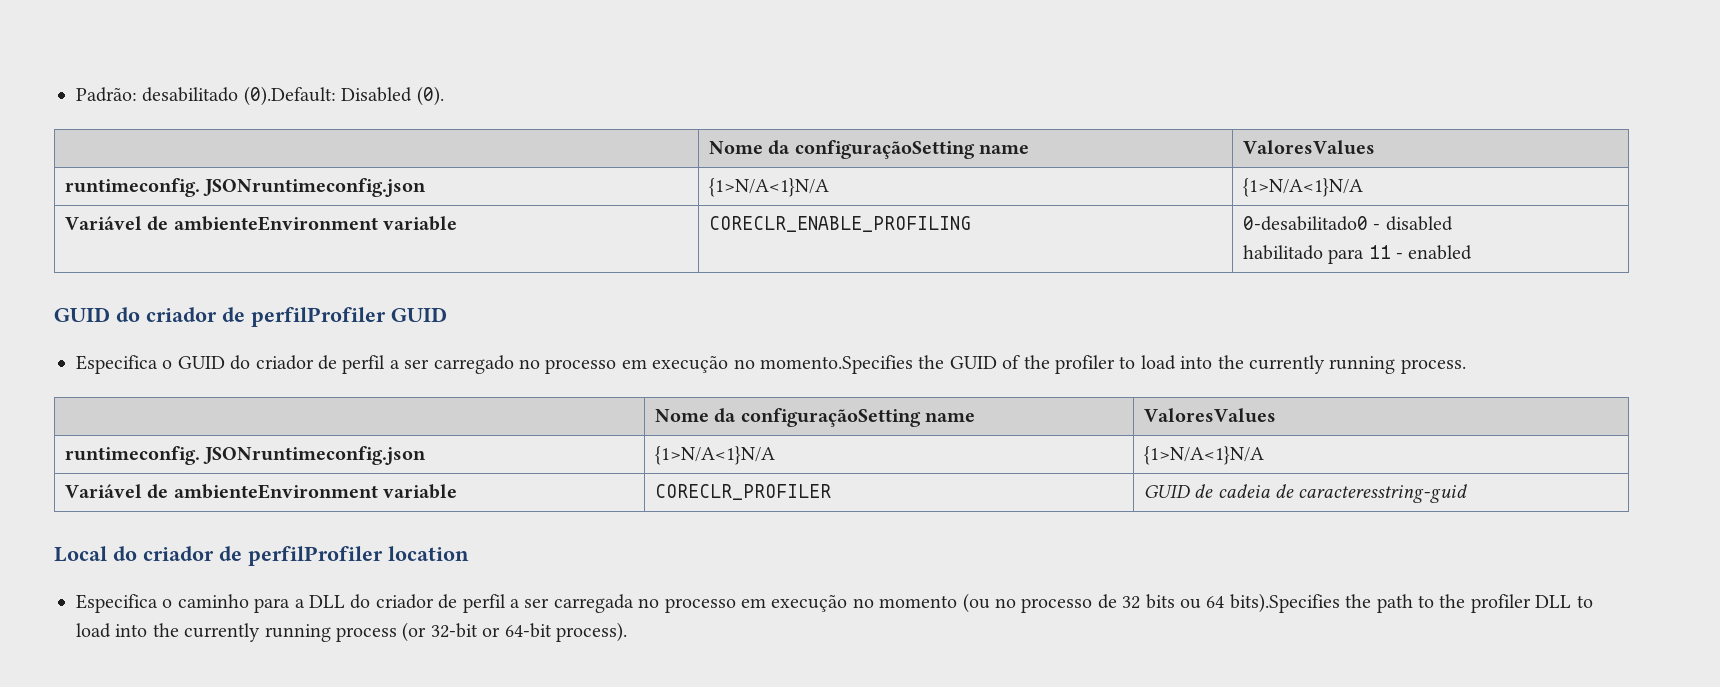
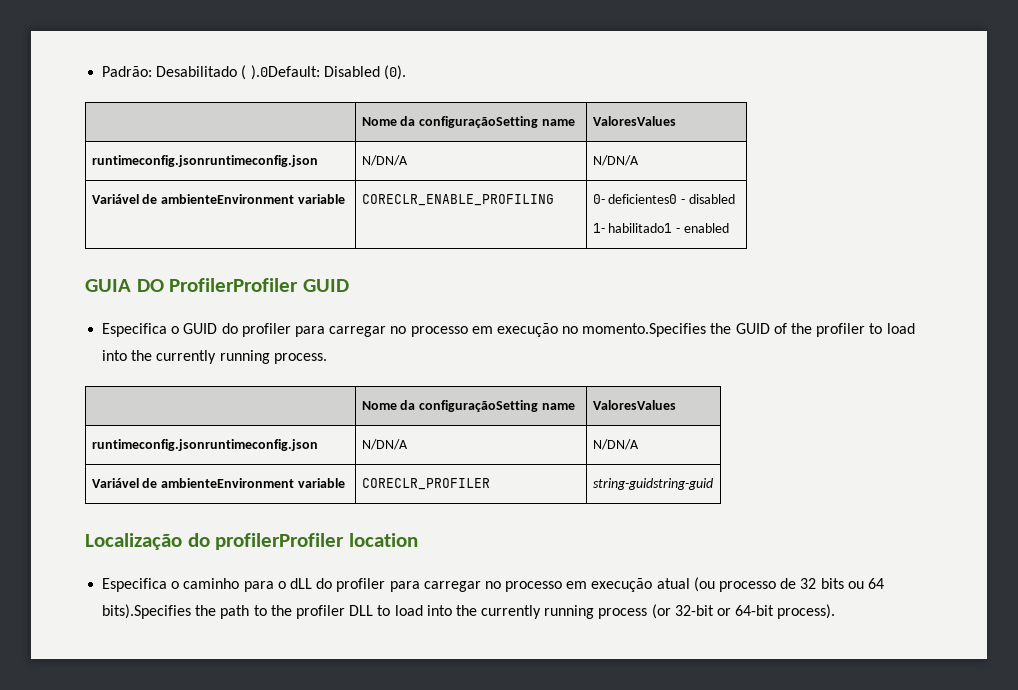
[142,86,336,106] desabilitado (0).Default: -> [156,65,320,80] Desabilitado ( ).0Default:
[64,178,427,197] [708,178,829,197] [1242,178,1363,197] runtimeconfig. JSONruntimeconfig.json | {1>N/A<1}N/A | {1>N/A<1}N/A -> [91,155,318,167] [361,155,408,166] [592,155,639,166] runtimeconfig.jsonruntimeconfig.json | N/DN/A | N/DN/A
[1242,216,1368,231] 0-desabilitado0 -> [592,194,678,204] 0- deficientes0
[1242,245,1391,264] habilitado para 11 -> [592,223,673,233] 1- habilitado1
[54,307,386,327] GUID do criador de perfilProfiler -> [85,278,299,292] GUIA DO ProfilerProfiler
[255,355,514,374] criador de perfil a ser carregado -> [241,323,387,337] profiler para carregar
[64,446,427,465] [654,446,775,465] [1143,446,1264,465] runtimeconfig. JSONruntimeconfig.json | {1>N/A<1}N/A | {1>N/A<1}N/A -> [91,439,318,451] [361,439,408,450] [592,439,639,450] runtimeconfig.jsonruntimeconfig.json | N/DN/A | N/DN/A
[1143,484,1468,503] [54,546,383,566] GUID de cadeia de caracteresstring-guid // Local do criador de perfilProfiler -> [592,478,713,490] [85,533,345,550] string-guidstring-guid // Localização do profilerProfiler
[294,593,1016,613] a DLL do criador de perfil a ser carregada no processo em execução no momento (ou no -> [277,577,715,592] o dLL do profiler para carregar no processo em execução atual (ou

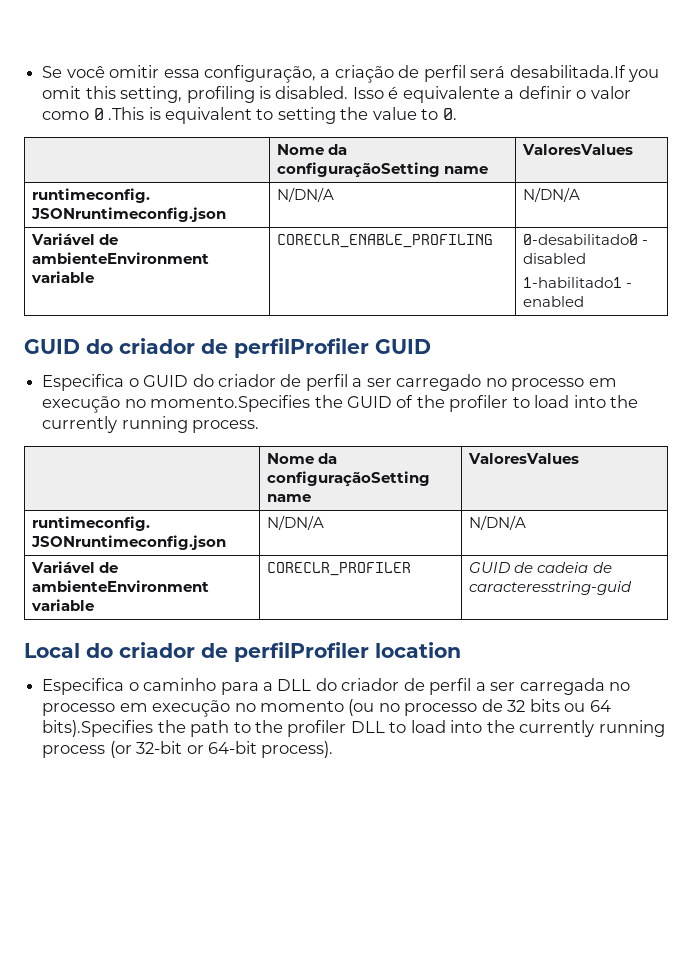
[102,65,406,80] [361,116,575,128] [592,116,676,126] [91,155,318,167] Padrão: Desabilitado ( ).0Default: Disabled (0). // | Nome da configuraçãoSetting name | ValoresValues // runtimeconfig.jsonruntimeconfig.json -> [42,65,660,83] [42,86,631,103] [42,107,457,124] [277,144,348,155] [277,162,489,178] [522,144,634,155] [32,188,151,203] [31,207,227,222] Se você omitir essa configuração, a criação de perfil será desabilitada.If you omit this setting, profiling is disabled. Isso é equivalente a definir o valor como 0 .This is equivalent to setting the value to 0. // | Nome da configuraçãoSetting name | ValoresValues // runtimeconfig. JSONruntimeconfig.json
[592,194,678,204] 0- deficientes0 -> [523,234,639,245] 0-desabilitado0
[592,223,673,233] 1- habilitado1 -> [523,277,623,288] 1-habilitado1
[85,278,299,292] GUIA DO ProfilerProfiler -> [24,338,369,358] GUID do criador de perfilProfiler
[241,323,387,337] profiler para carregar -> [217,374,482,391] criador de perfil a ser carregado
[91,439,318,451] runtimeconfig.jsonruntimeconfig.json -> [32,516,151,531] [31,535,227,550] runtimeconfig. JSONruntimeconfig.json
[592,478,713,490] [85,533,345,550] string-guidstring-guid // Localização do profilerProfiler -> [469,562,612,573] [469,581,633,595] [24,642,369,662] GUID de cadeia de caracteresstring-guid // Local do criador de perfilProfiler
[277,577,715,592] o dLL do profiler para carregar no processo em execução atual (ou -> [262,678,631,695] [42,699,400,717] a DLL do criador de perfil a ser carregada no processo em execução no momento (ou no

